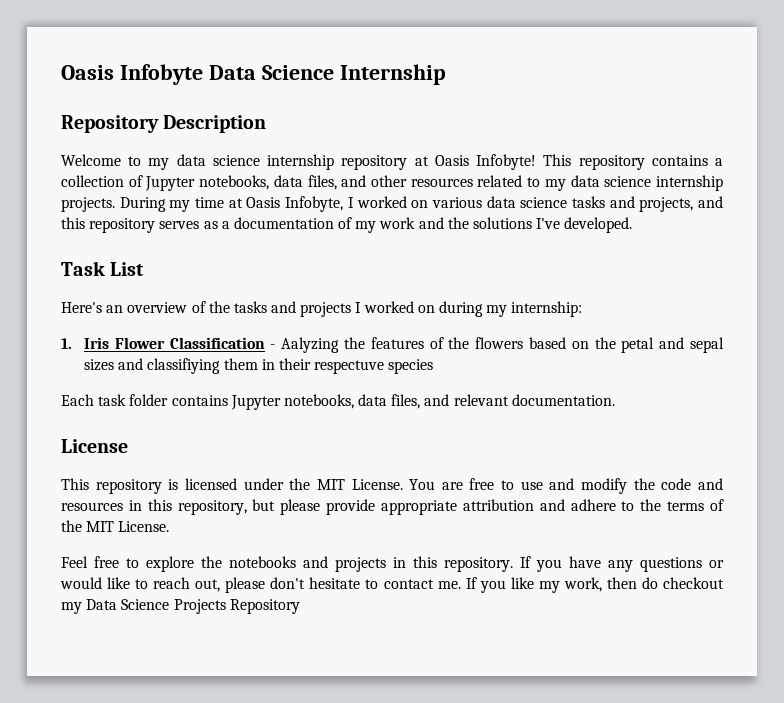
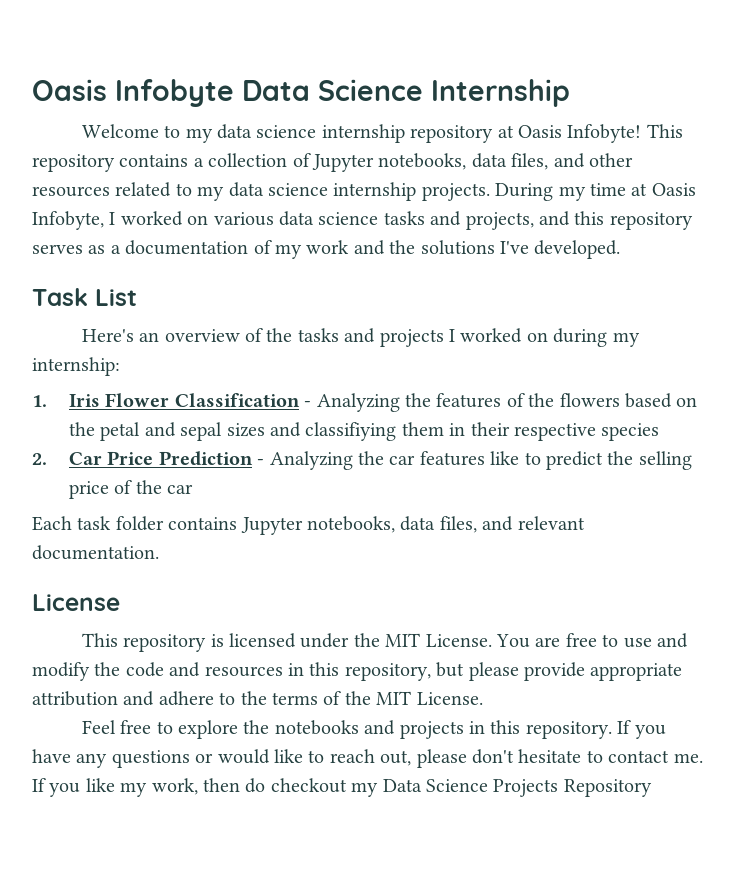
[61,115,267,133] // Repository Description -> (570, 93) none
[281,337,340,353] Aalyzing -> [316,393,400,412] Analyzing
[314,360,385,374] respectuve -> [513,423,596,441] respective
(434, 366) none -> [32,451,692,470] [68,480,194,499] // 2. Car Price Prediction - Analyzing the car features like to predict the selling price of the car

